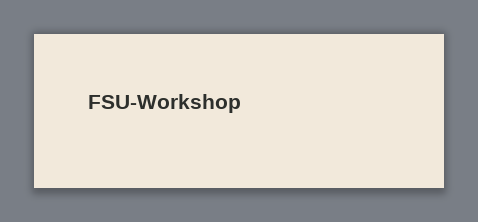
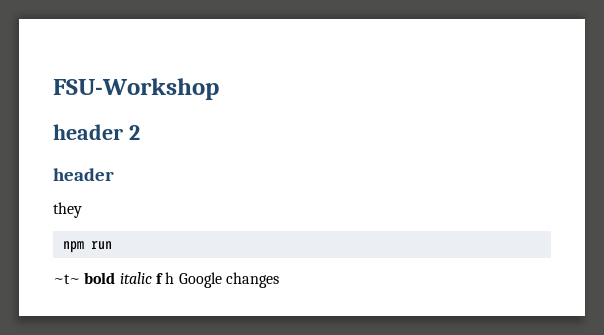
(241, 103) none -> [53,124,140,140] [53,168,114,181] [53,202,82,218] [62,241,112,253] [53,272,279,288] // header 2 // header // they // npm run // ~t~ bold italic f h Google changes

